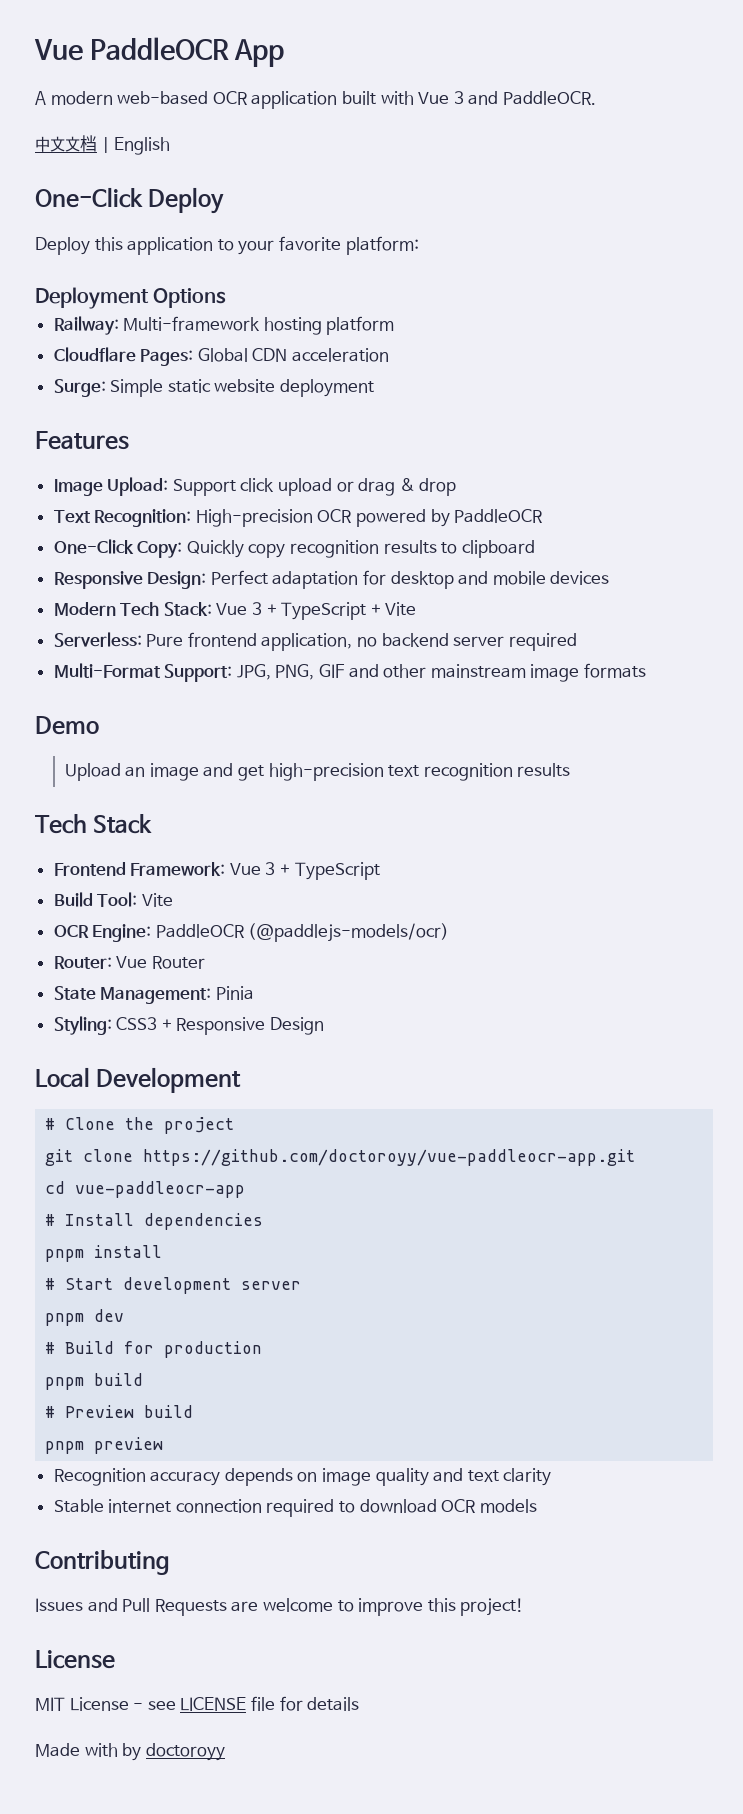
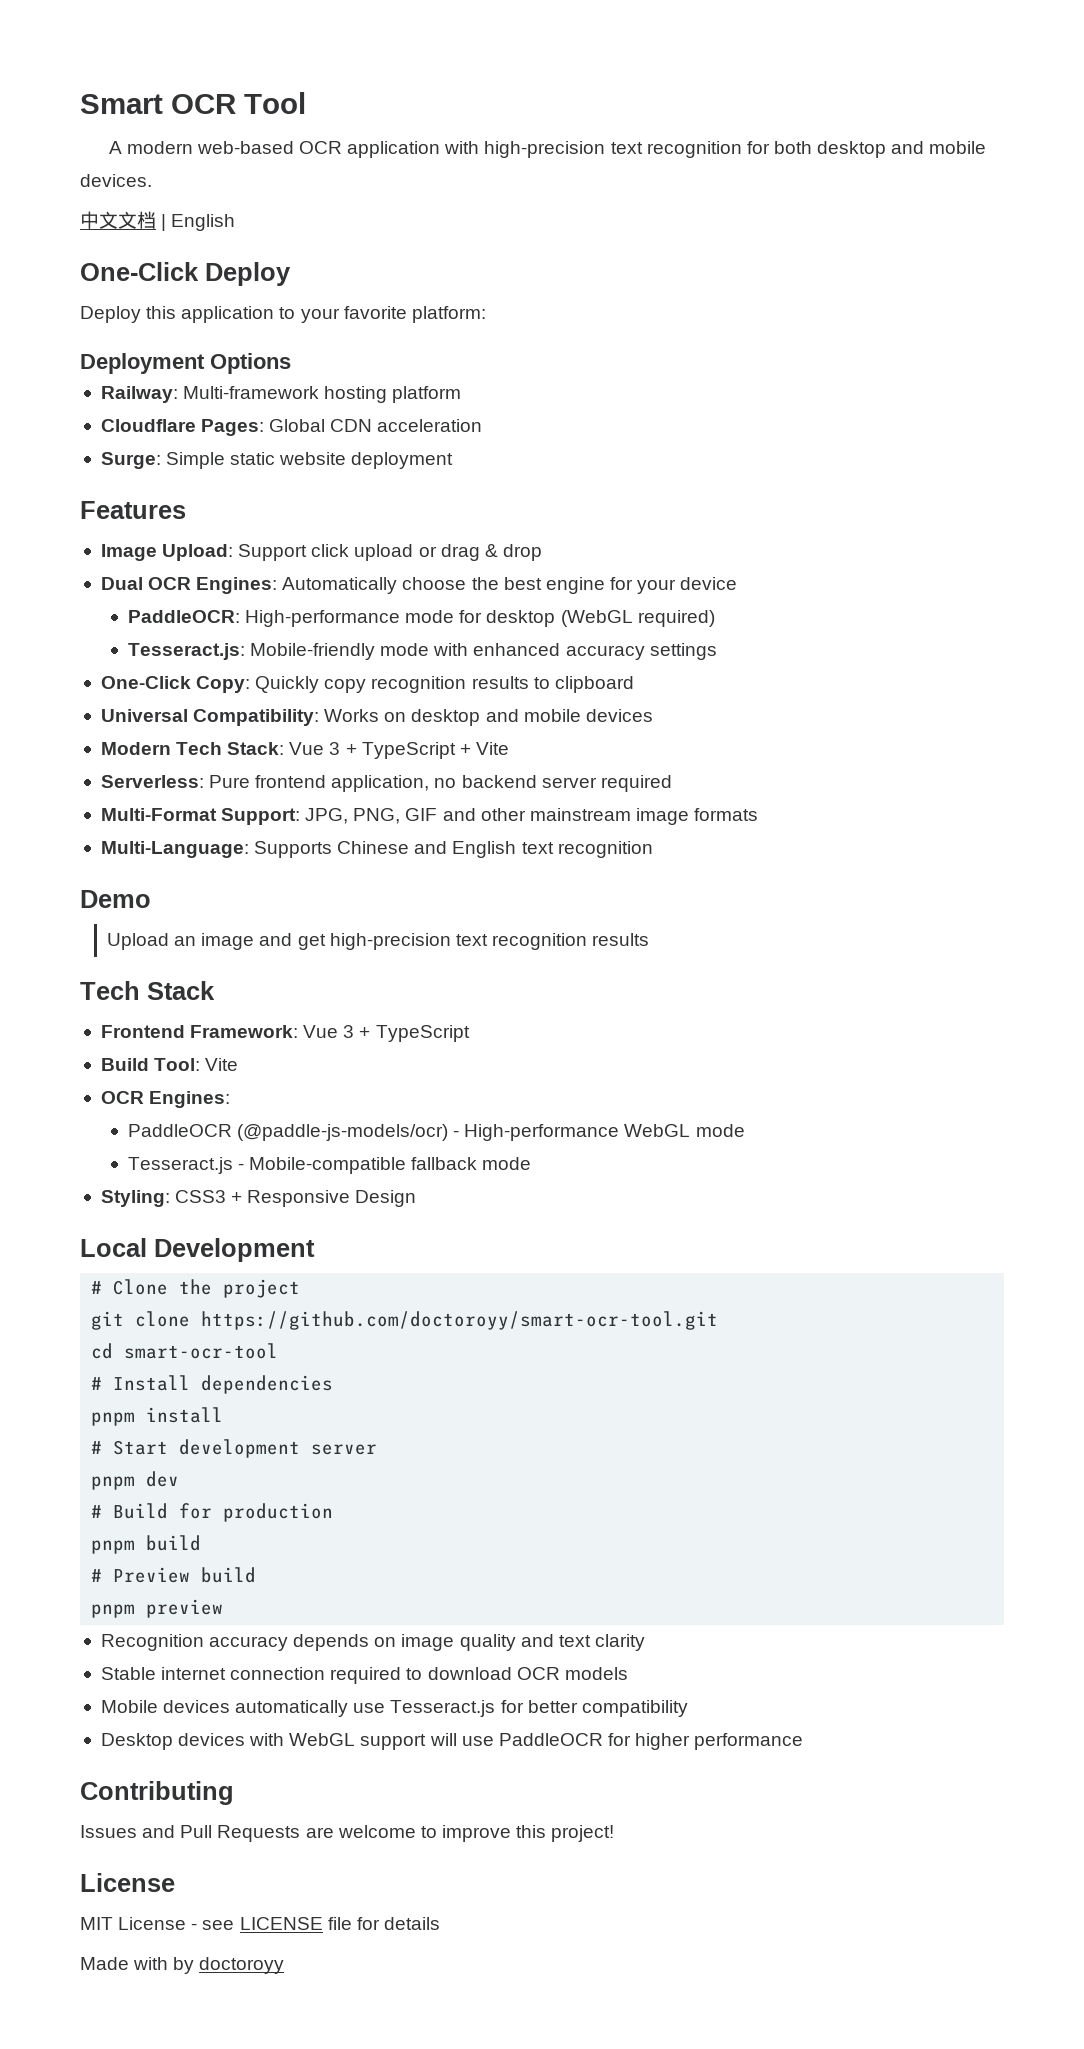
[34,37,285,67] Vue PaddleOCR App -> [80,92,306,114] Smart OCR Tool
[341,91,596,105] built with Vue 3 and PaddleOCR. -> [444,141,987,158] [80,174,152,187] with high-precision text recognition for both desktop and mobile devices.
[53,509,544,527] Text Recognition: High-precision OCR powered by PaddleOCR -> [100,577,738,594] [127,610,715,627] [127,643,717,660] Dual OCR Engines: Automatically choose the best engine for your device // PaddleOCR: High-performance mode for desktop (WebGL required) // Tesseract.js: Mobile-friendly mode with enhanced accuracy settings
[53,570,387,589] Responsive Design: Perfect adaptation for -> [100,709,407,726] Universal Compatibility: Works on
(646, 670) none -> [100,841,653,858] // Multi-Language: Supports Chinese and English text recognition
[92,923,450,942] [53,956,205,969] [53,986,254,1004] Engine: PaddleOCR (@paddlejs-models/ocr) // Router: Vue Router // State Management: Pinia -> [149,1091,231,1108] [127,1124,745,1141] [127,1157,532,1174] Engines: // PaddleOCR (@paddle-js-models/ocr) - High-performance WebGL mode // Tesseract.js - Mobile-compatible fallback mode
[143,1149,636,1166] https://github.com/doctoroyy/vue-paddleocr-app.git -> [201,1311,719,1330] https://github.com/doctoroyy/smart-ocr-tool.git
[75,1181,246,1198] vue-paddleocr-app -> [124,1343,279,1359] smart-ocr-tool
(537, 1506) none -> [100,1700,688,1717] [100,1733,804,1750] // Mobile devices automatically use Tesseract.js for better compatibility // Desktop devices with WebGL support will use PaddleOCR for higher performance

